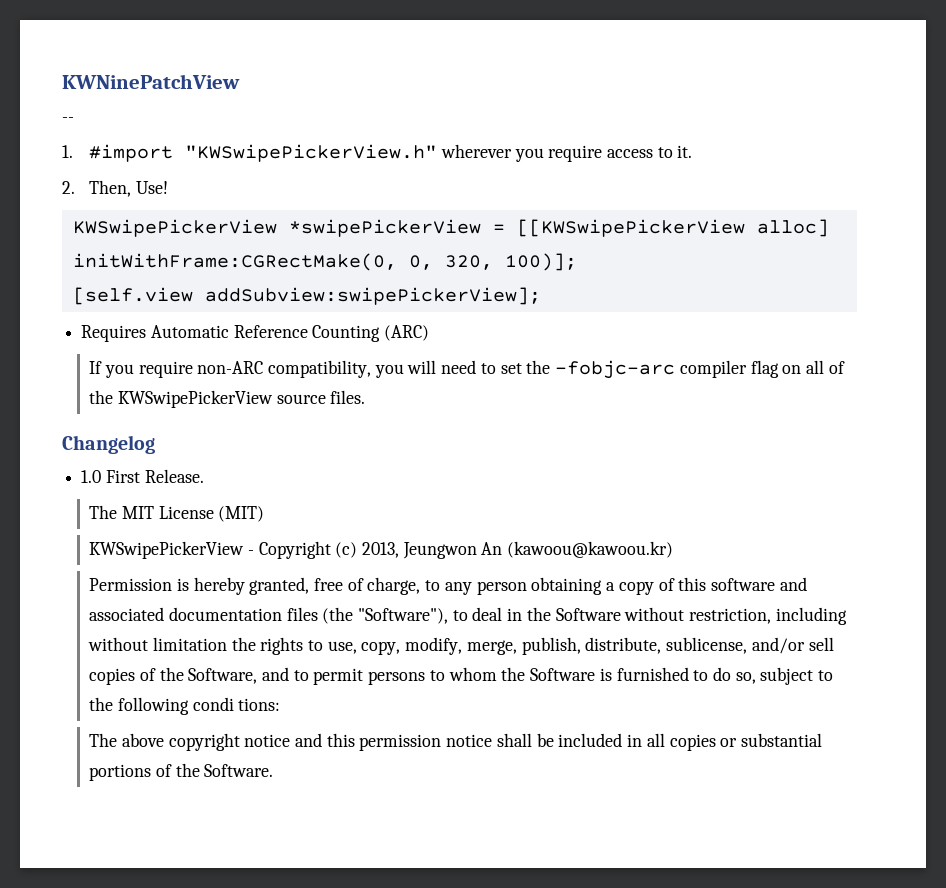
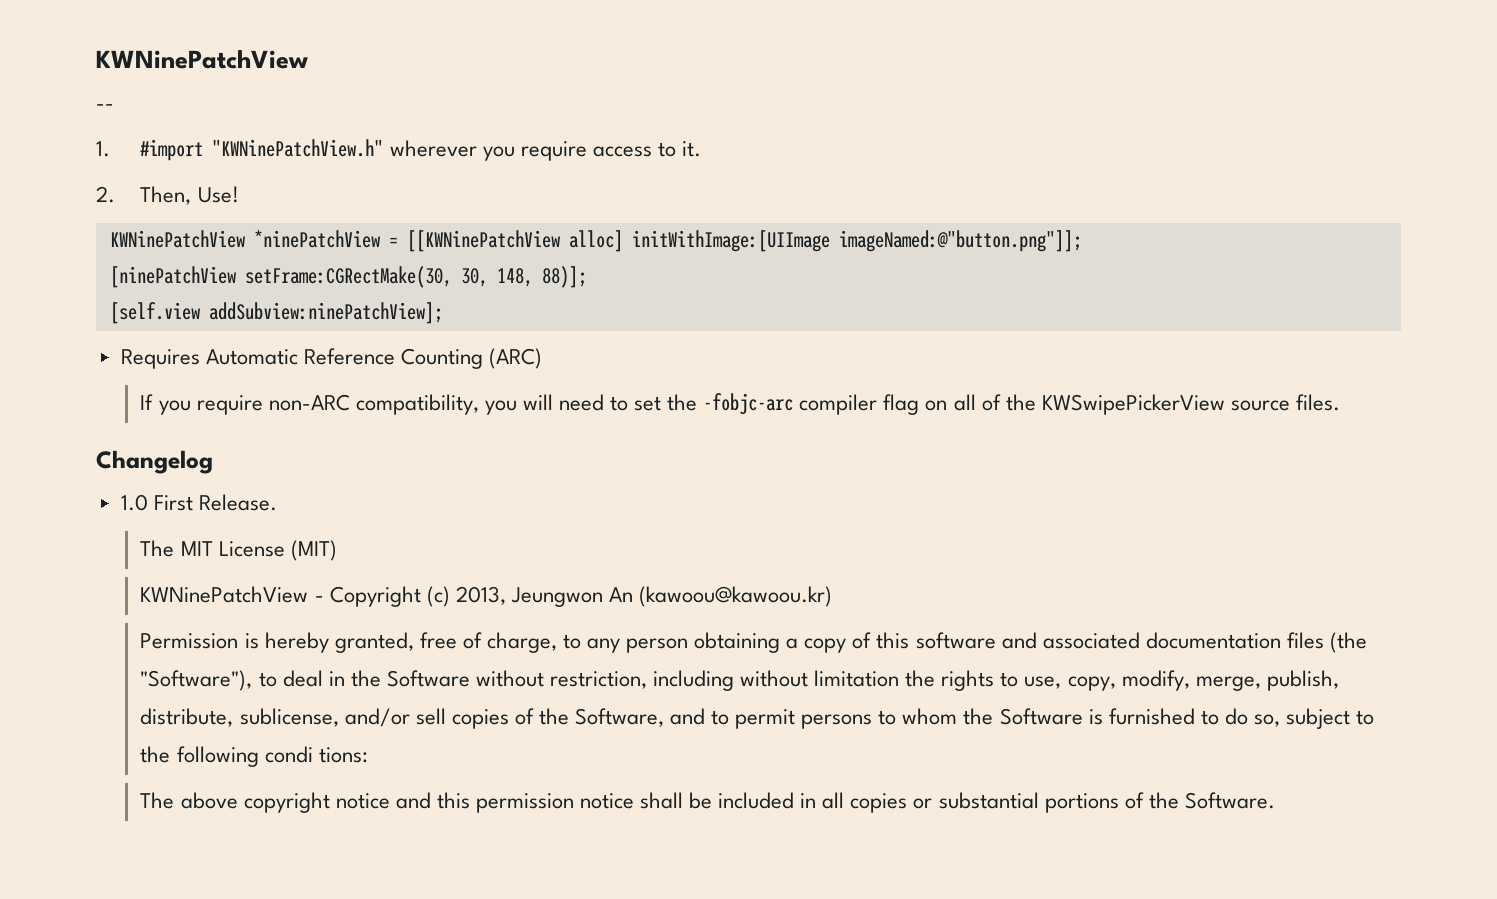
[185,144,438,162] "KWSwipePickerView.h" -> [212,139,384,157] "KWNinePatchView.h"
[72,219,829,237] [72,253,577,271] KWSwipePickerView *swipePickerView = [[KWSwipePickerView alloc] initWithFrame:CGRectMake(0, 0, 320, 100)]; -> [109,230,1082,252] [109,266,587,288] KWNinePatchView *ninePatchView = [[KWNinePatchView alloc] initWithImage:[UIImage imageNamed:@"button.png"]]; // [ninePatchView setFrame:CGRectMake(30, 30, 148, 88)];
[204,287,541,305] addSubview:swipePickerView]; -> [208,302,443,324] addSubview:ninePatchView];
[89,541,245,559] KWSwipePickerView -> [140,586,309,603] KWNinePatchView

